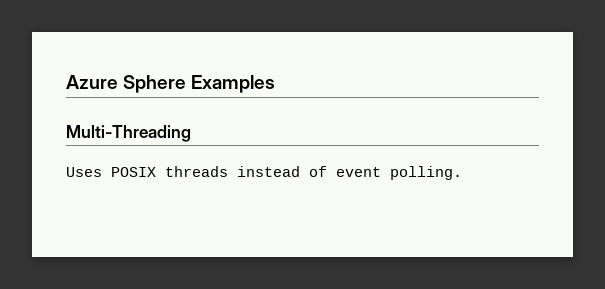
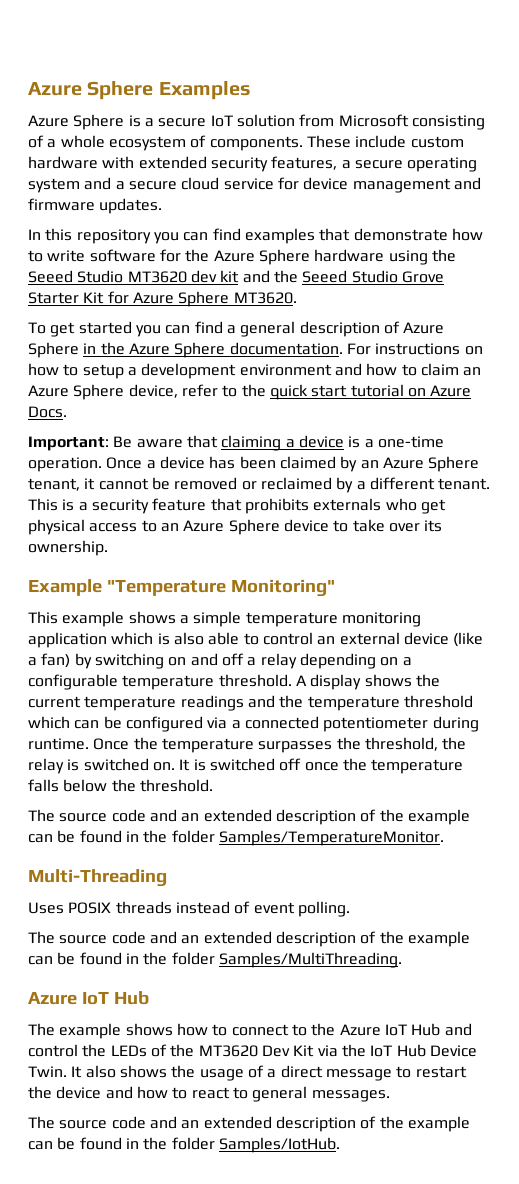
(276, 84) none -> [28,114,485,130] [28,135,464,151] [28,156,478,172] [28,177,481,193] [28,198,163,214] [28,228,483,244] [28,249,456,265] [28,270,444,283] [28,291,297,307] [28,321,445,337] [28,342,483,358] [28,363,482,379] [28,384,472,400] [28,406,67,418] [28,435,444,451] [28,456,480,472] [28,477,491,493] [28,498,446,514] [28,519,443,535] [28,540,108,556] [28,579,335,597] [28,611,421,627] [28,632,484,648] [28,653,412,669] [28,674,440,690] [28,695,473,711] [28,716,479,732] [28,737,467,753] [28,758,464,774] [28,779,213,792] [28,809,470,825] [28,830,444,846] // Azure Sphere is a secure IoT solution from Microsoft consisting of a whole ecosystem of components. These include custom hardware with extended security features, a secure operating system and a secure cloud service for device management and firmware updates. // In this repository you can find examples that demonstrate how to write software for the Azure Sphere hardware using the Seeed Studio MT3620 dev kit and the Seeed Studio Grove Starter Kit for Azure Sphere MT3620. // To get started you can find a general description of Azure Sphere in the Azure Sphere documentation. For instructions on how to setup a development environment and how to claim an Azure Sphere device, refer to the quick start tutorial on Azure Docs. // Important: Be aware that claiming a device is a one-time operation. Once a device has been claimed by an Azure Sphere tenant, it cannot be removed or reclaimed by a different tenant. This is a security feature that prohibits externals who get physical access to an Azure Sphere device to take over its ownership. // Example "Temperature Monitoring" // This example shows a simple temperature monitoring application which is also able to control an external device (like a fan) by switching on and off a relay depending on a configurable temperature threshold. A display shows the current temperature readings and the temperature threshold which can be configured via a connected potentiometer during runtime. Once the temperature surpasses the threshold, the relay is switched on. It is switched off once the temperature falls below the threshold. // The source code and an extended description of the example can be found in the folder Samples/TemperatureMonitor.
(462, 173) none -> [28,931,470,947] [28,952,402,968] [28,991,149,1005] [28,1023,472,1039] [28,1044,477,1057] [28,1065,467,1081] [28,1086,390,1102] [28,1116,470,1132] [28,1137,340,1153] // The source code and an extended description of the example can be found in the folder Samples/MultiThreading. // Azure IoT Hub // The example shows how to connect to the Azure IoT Hub and control the LEDs of the MT3620 Dev Kit via the IoT Hub Device Twin. It also shows the usage of a direct message to restart the device and how to react to general messages. // The source code and an extended description of the example can be found in the folder Samples/IotHub.

